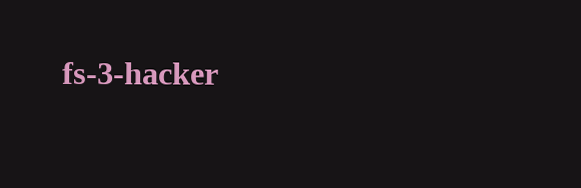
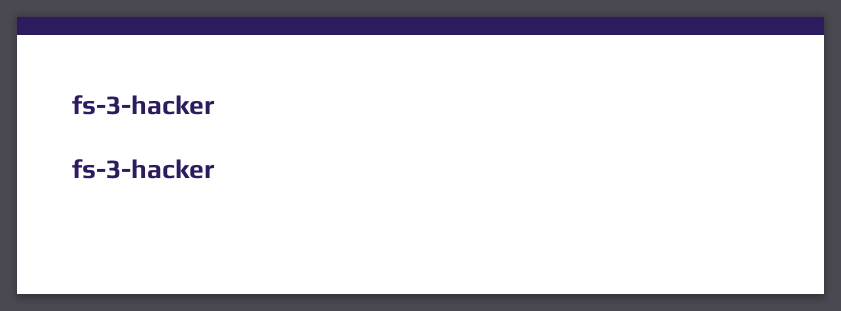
[62,61,219,85] fs-3-hacker -> [72,95,215,115] [72,159,215,179] fs-3-hacker // fs-3-hacker

